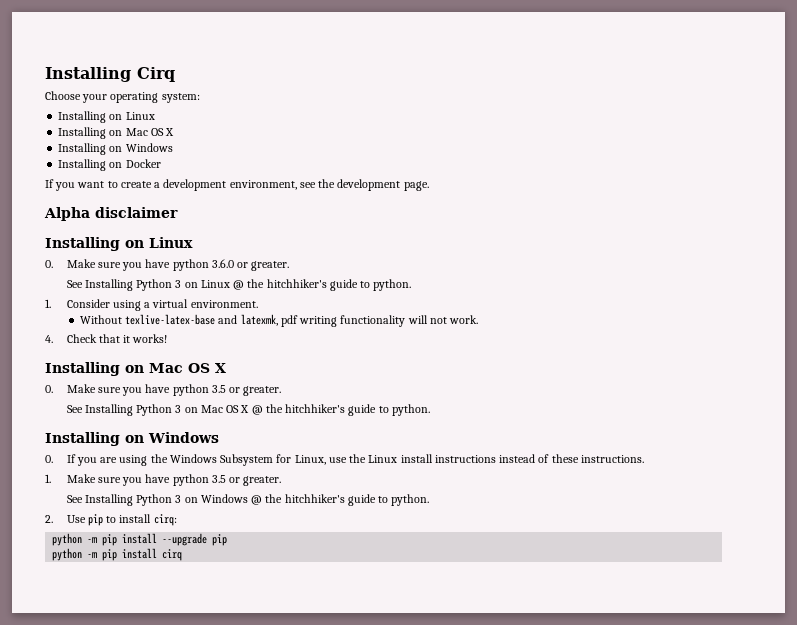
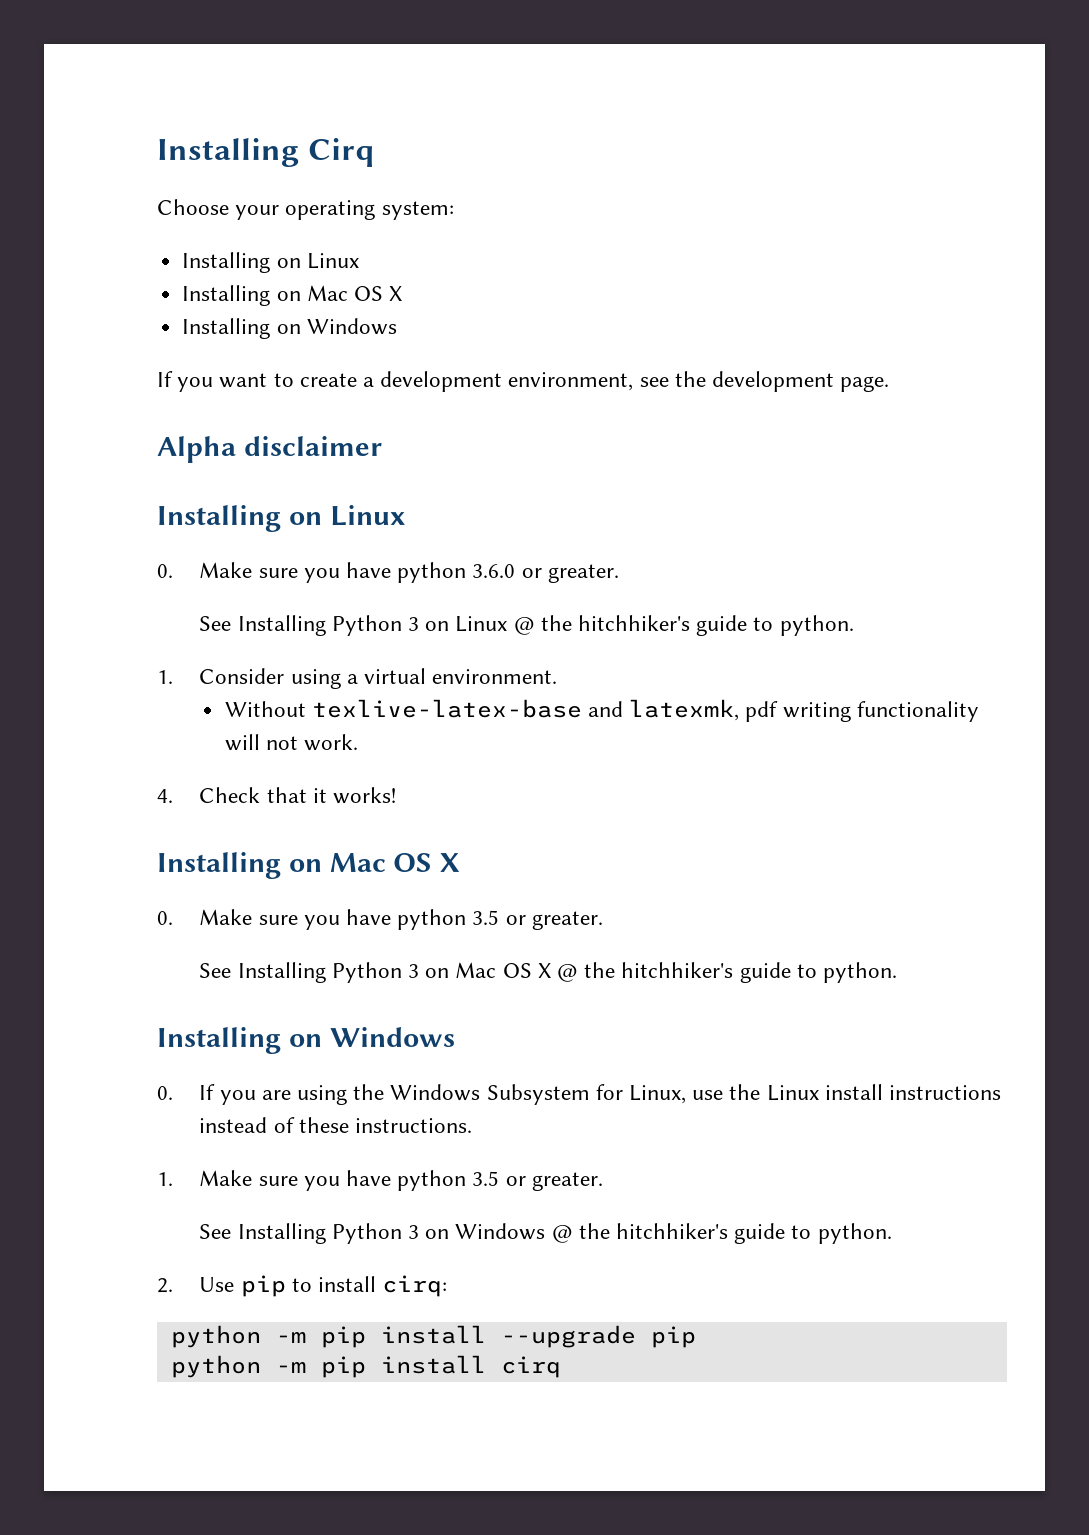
[58,159,161,171] // Installing on Docker -> (397, 326) none

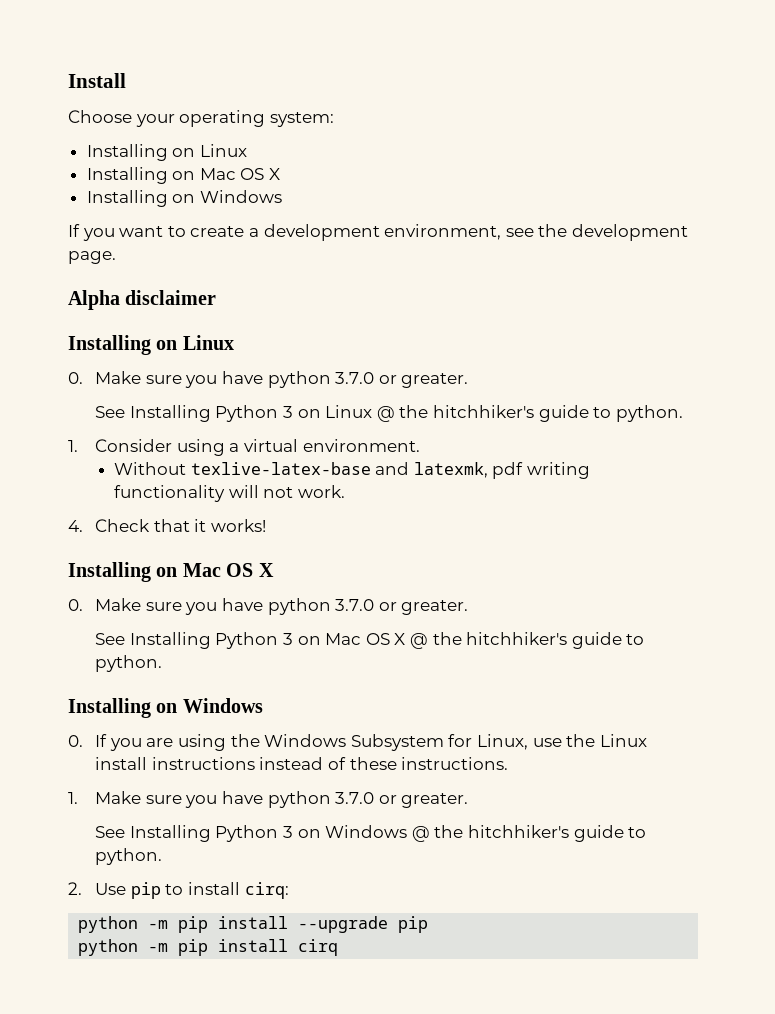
[157,138,374,167] Installing Cirq -> [68,73,126,88] Install
[472,564,516,578] 3.6.0 -> [335,372,375,384] 3.7.0
[472,910,500,925] 3.5 -> [335,599,375,611] 3.7.0
[472,1171,500,1186] 3.5 -> [335,792,375,804] 3.7.0

